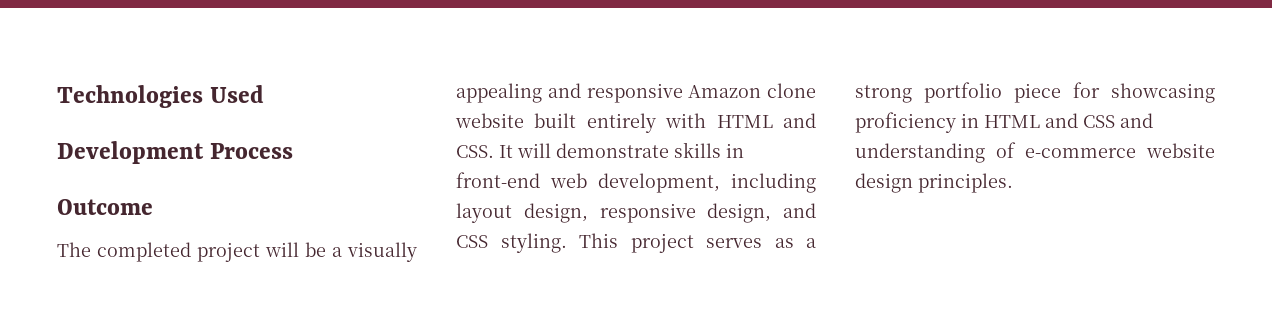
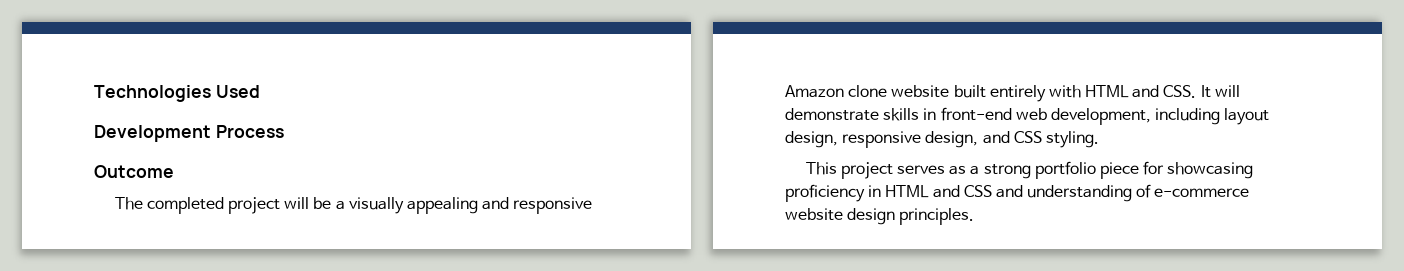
(567, 243) none -> (1099, 139) //

